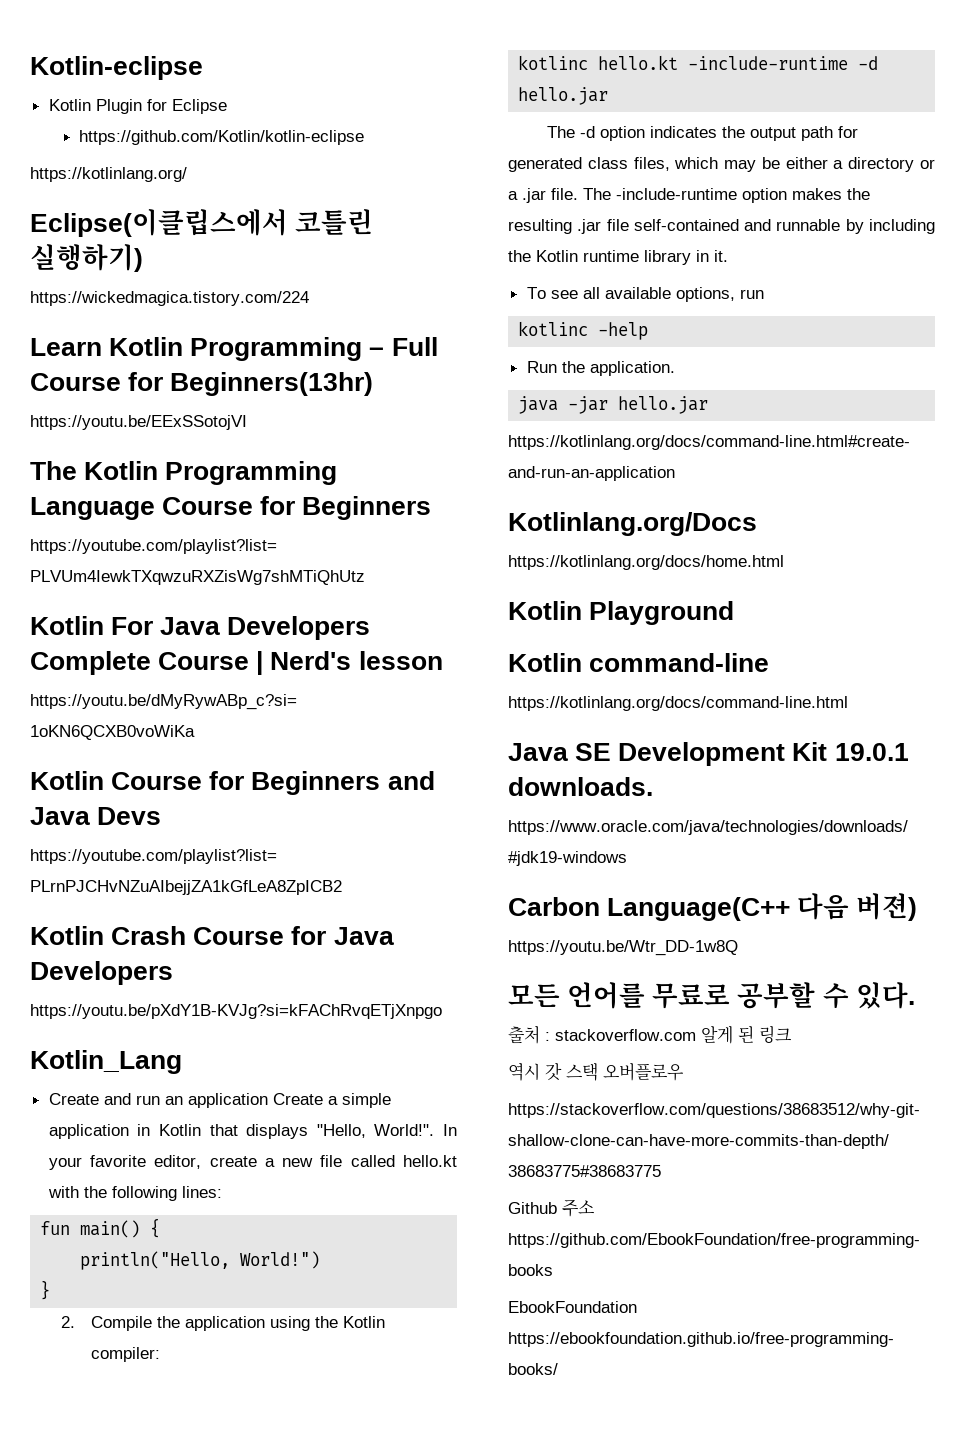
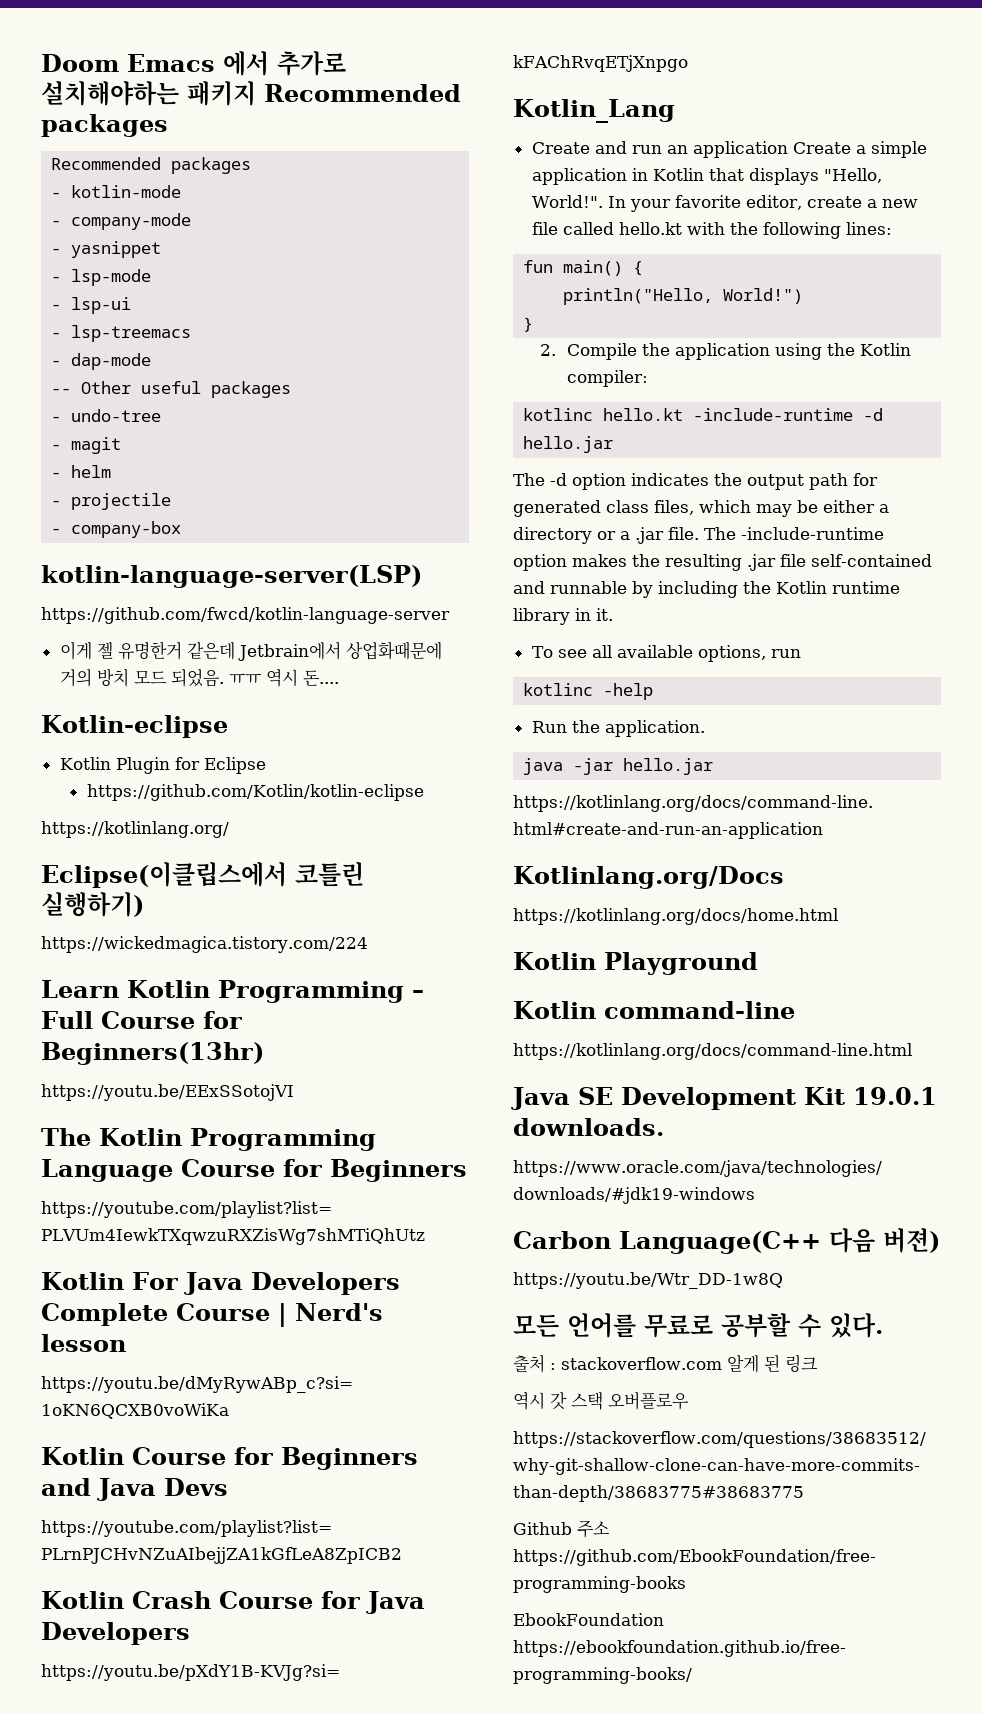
(30, 68) none -> [41,51,346,76] [41,81,461,106] [41,114,168,137] [51,157,252,174] [51,185,182,198] [51,213,192,230] [51,241,162,258] [51,269,152,286] [51,297,132,314] [51,325,192,342] [51,353,152,370] [51,381,292,398] [51,409,162,422] [51,437,122,454] [51,465,112,478] [51,493,172,510] [51,521,182,538] [41,565,422,588] [41,607,450,624] [59,641,442,661] [59,668,339,687] Doom Emacs 에서 추가로 설치해야하는 패키지 Recommended packages // Recommended packages // - kotlin-mode // - company-mode // - yasnippet // - lsp-mode // - lsp-ui // - lsp-treemacs // - dap-mode // -- Other useful packages // - undo-tree // - magit // - helm // - projectile // - company-box // kotlin-language-server(LSP) // https://github.com/fwcd/kotlin-language-server // 이게 젤 유명한거 같은데 Jetbrain에서 상업화때문에 거의 방치 모드 되었음. ㅠㅠ 역시 돈.... //

